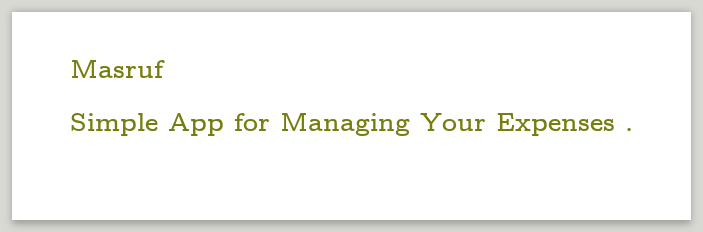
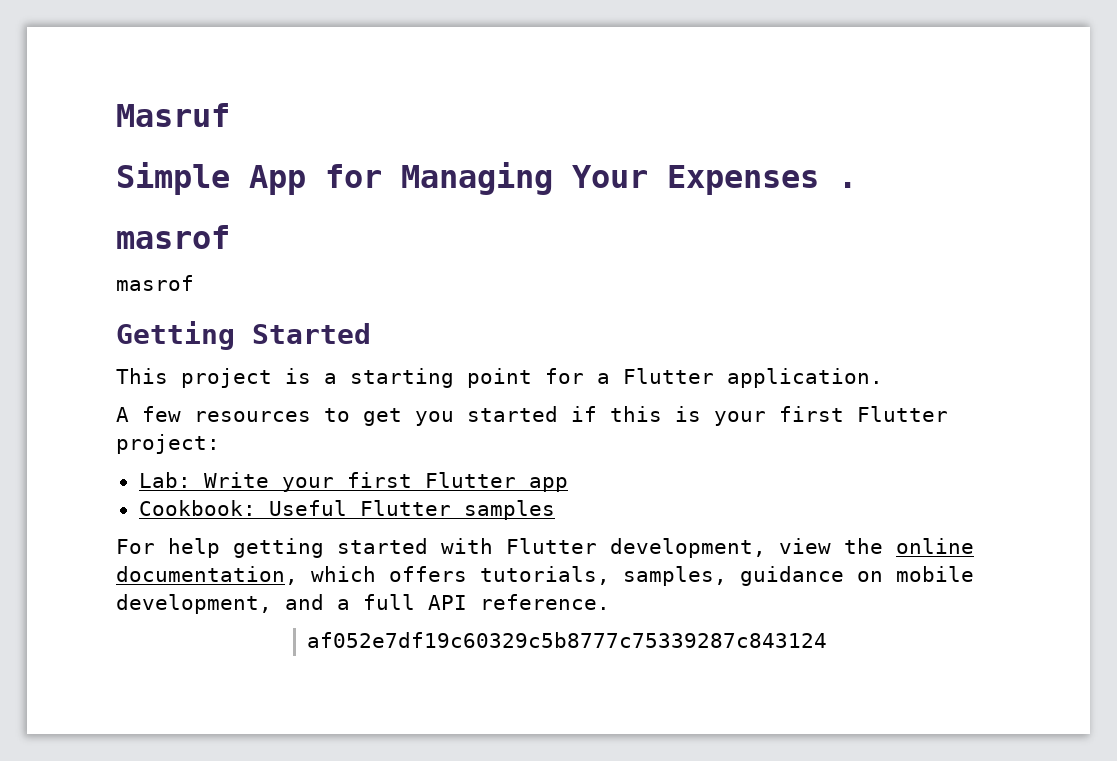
(633, 129) none -> [116,225,230,249] [116,275,194,291] [116,321,371,350] [116,368,883,388] [116,406,948,426] [116,434,220,454] [138,472,568,492] [138,500,555,520] [116,538,974,558] [116,566,974,586] [116,594,610,614] [307,632,828,648] // masrof // masrof // Getting Started // This project is a starting point for a Flutter application. // A few resources to get you started if this is your first Flutter project: // Lab: Write your first Flutter app // Cookbook: Useful Flutter samples // For help getting started with Flutter development, view the online documentation, which offers tutorials, samples, guidance on mobile development, and a full API reference. // af052e7df19c60329c5b8777c75339287c843124

